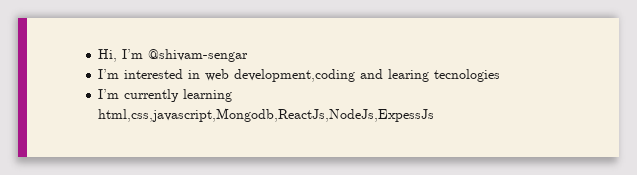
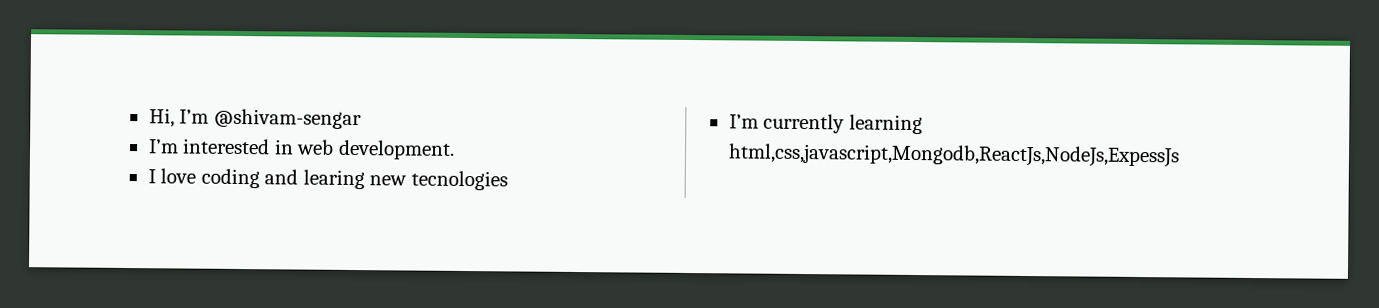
[234,69,356,82] development,coding -> [337,139,455,160] [147,168,260,189] development. // I love coding
(430, 75) none -> [369,175,408,186] new

